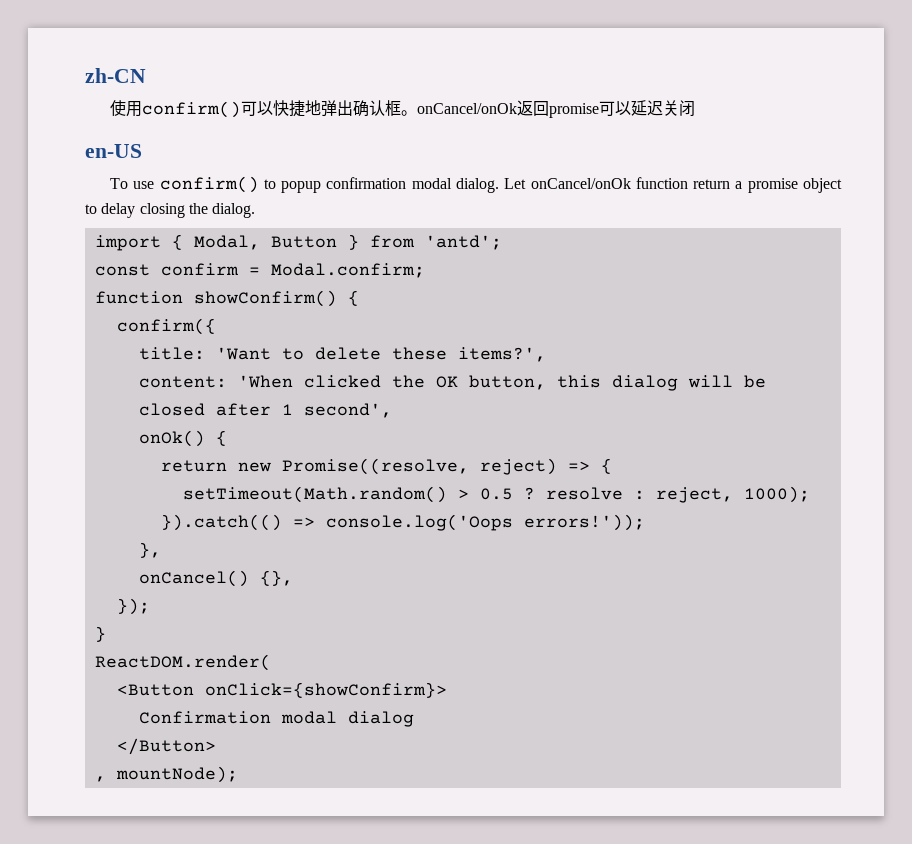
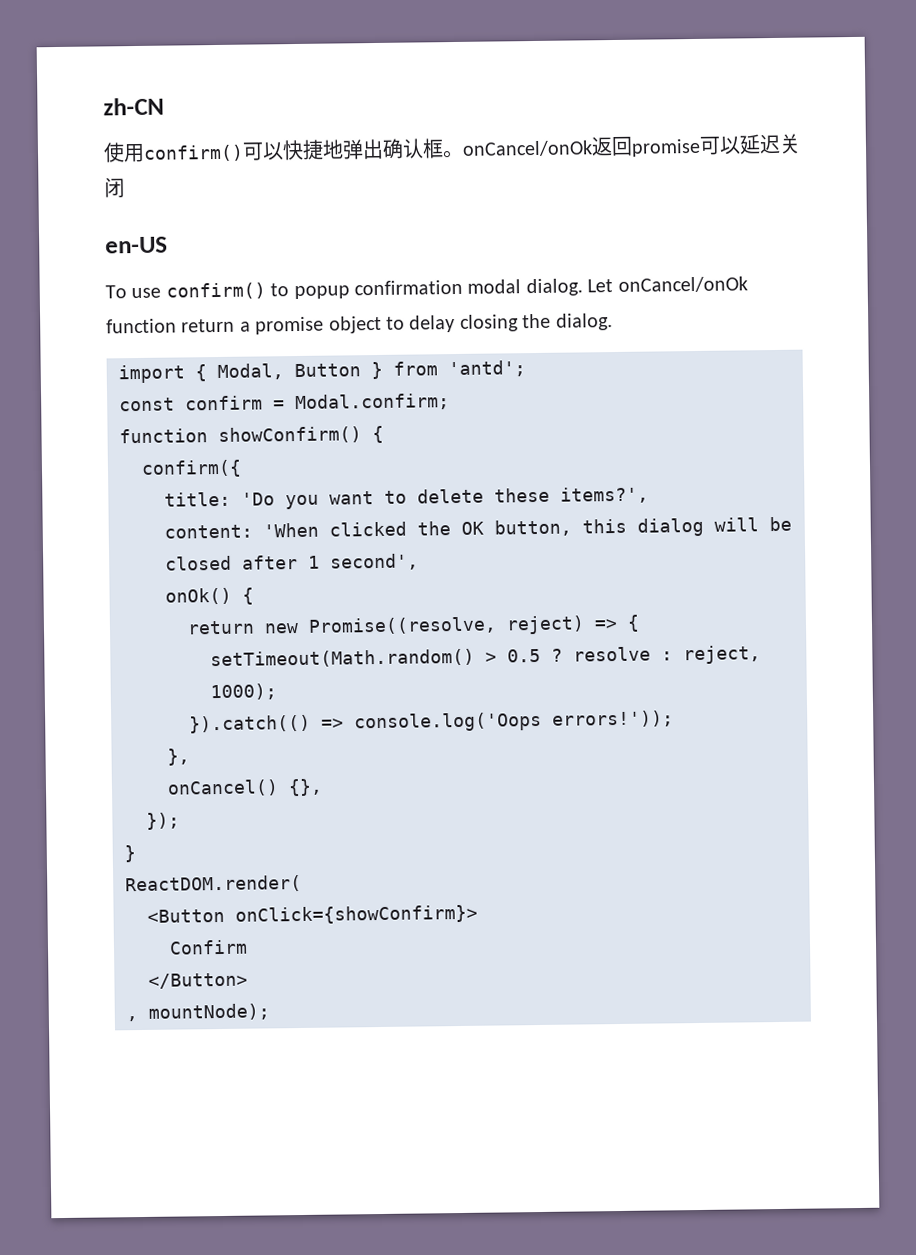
[215,347,271,360] 'Want -> [241,491,374,510] 'Do you want
[138,711,414,727] Confirmation modal dialog -> [169,939,248,955] Confirm

